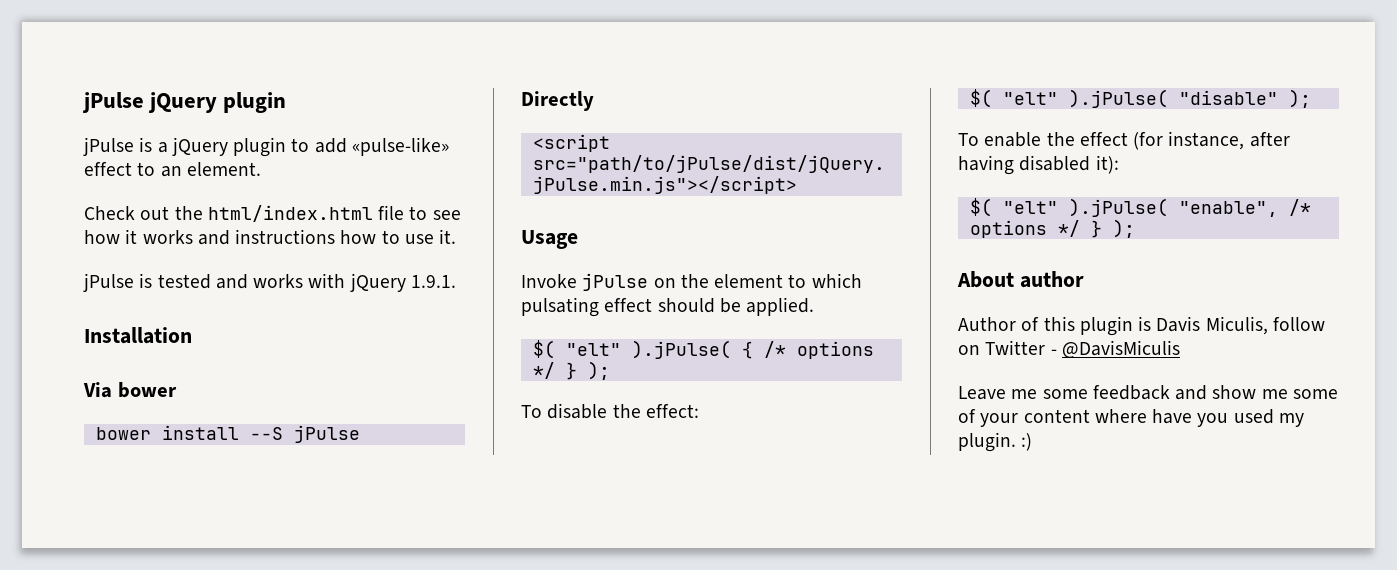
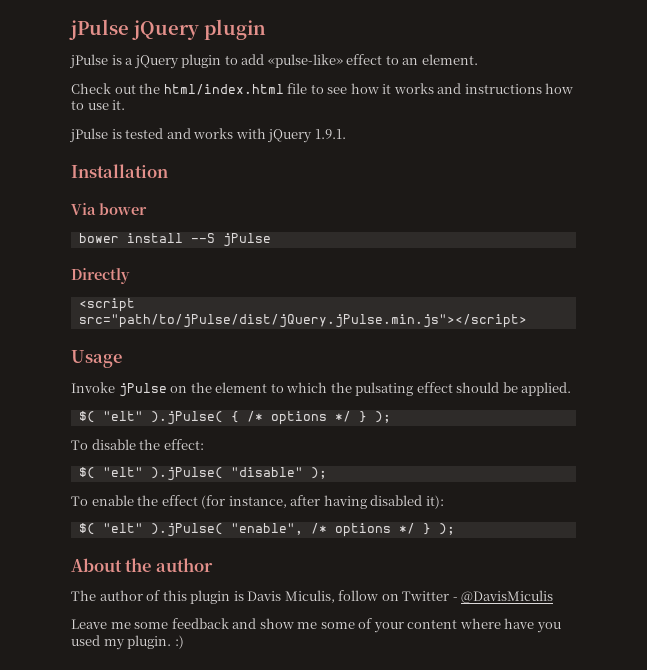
(862, 280) none -> [330,382,352,393] the
(1014, 279) none -> [125,558,152,572] the
[958,317,1016,331] Author -> [71,590,143,601] The author

